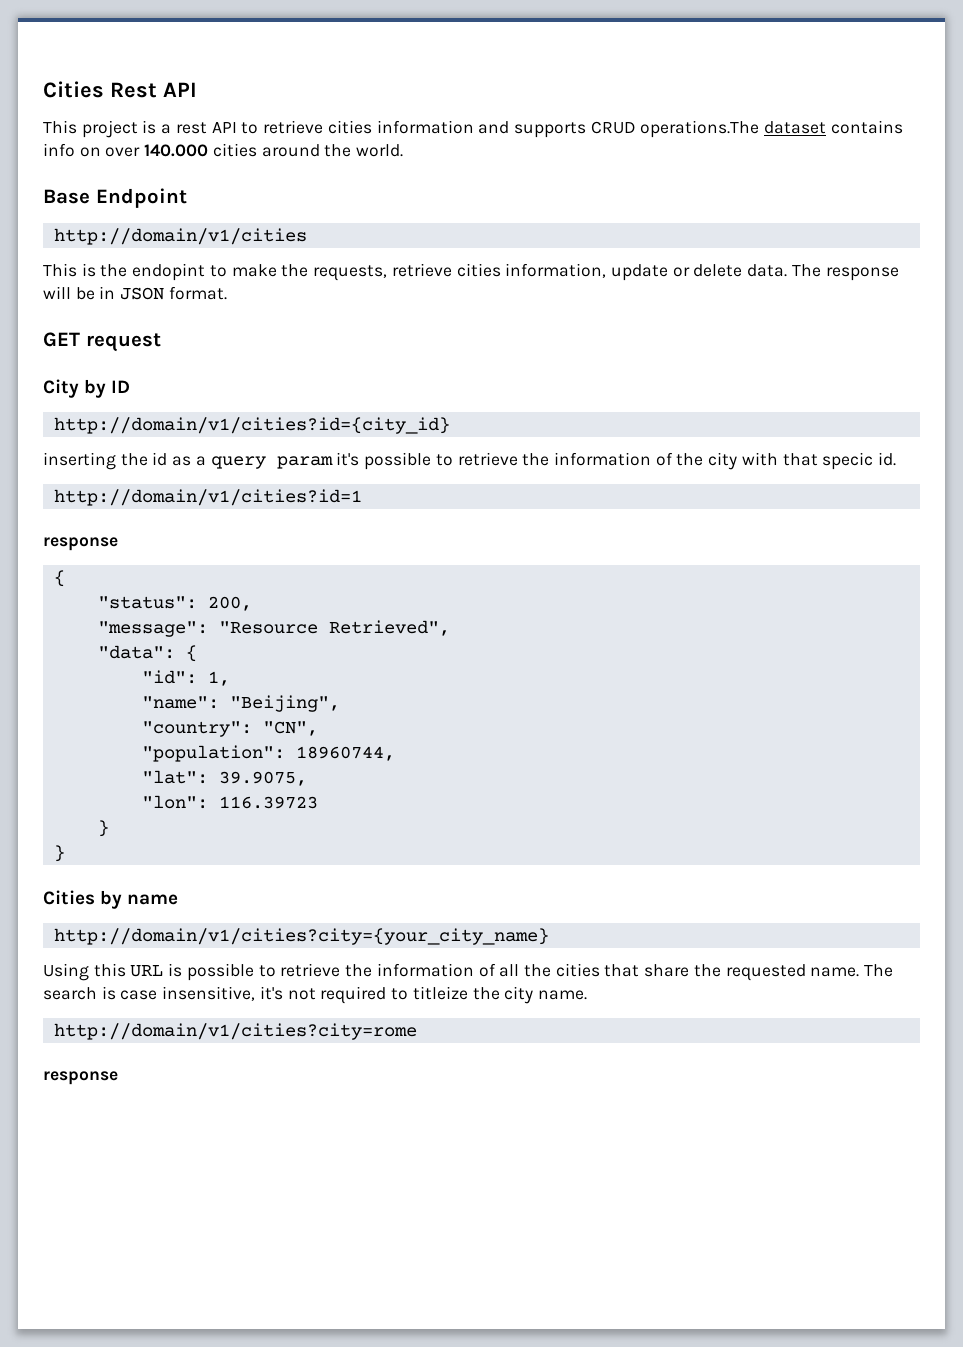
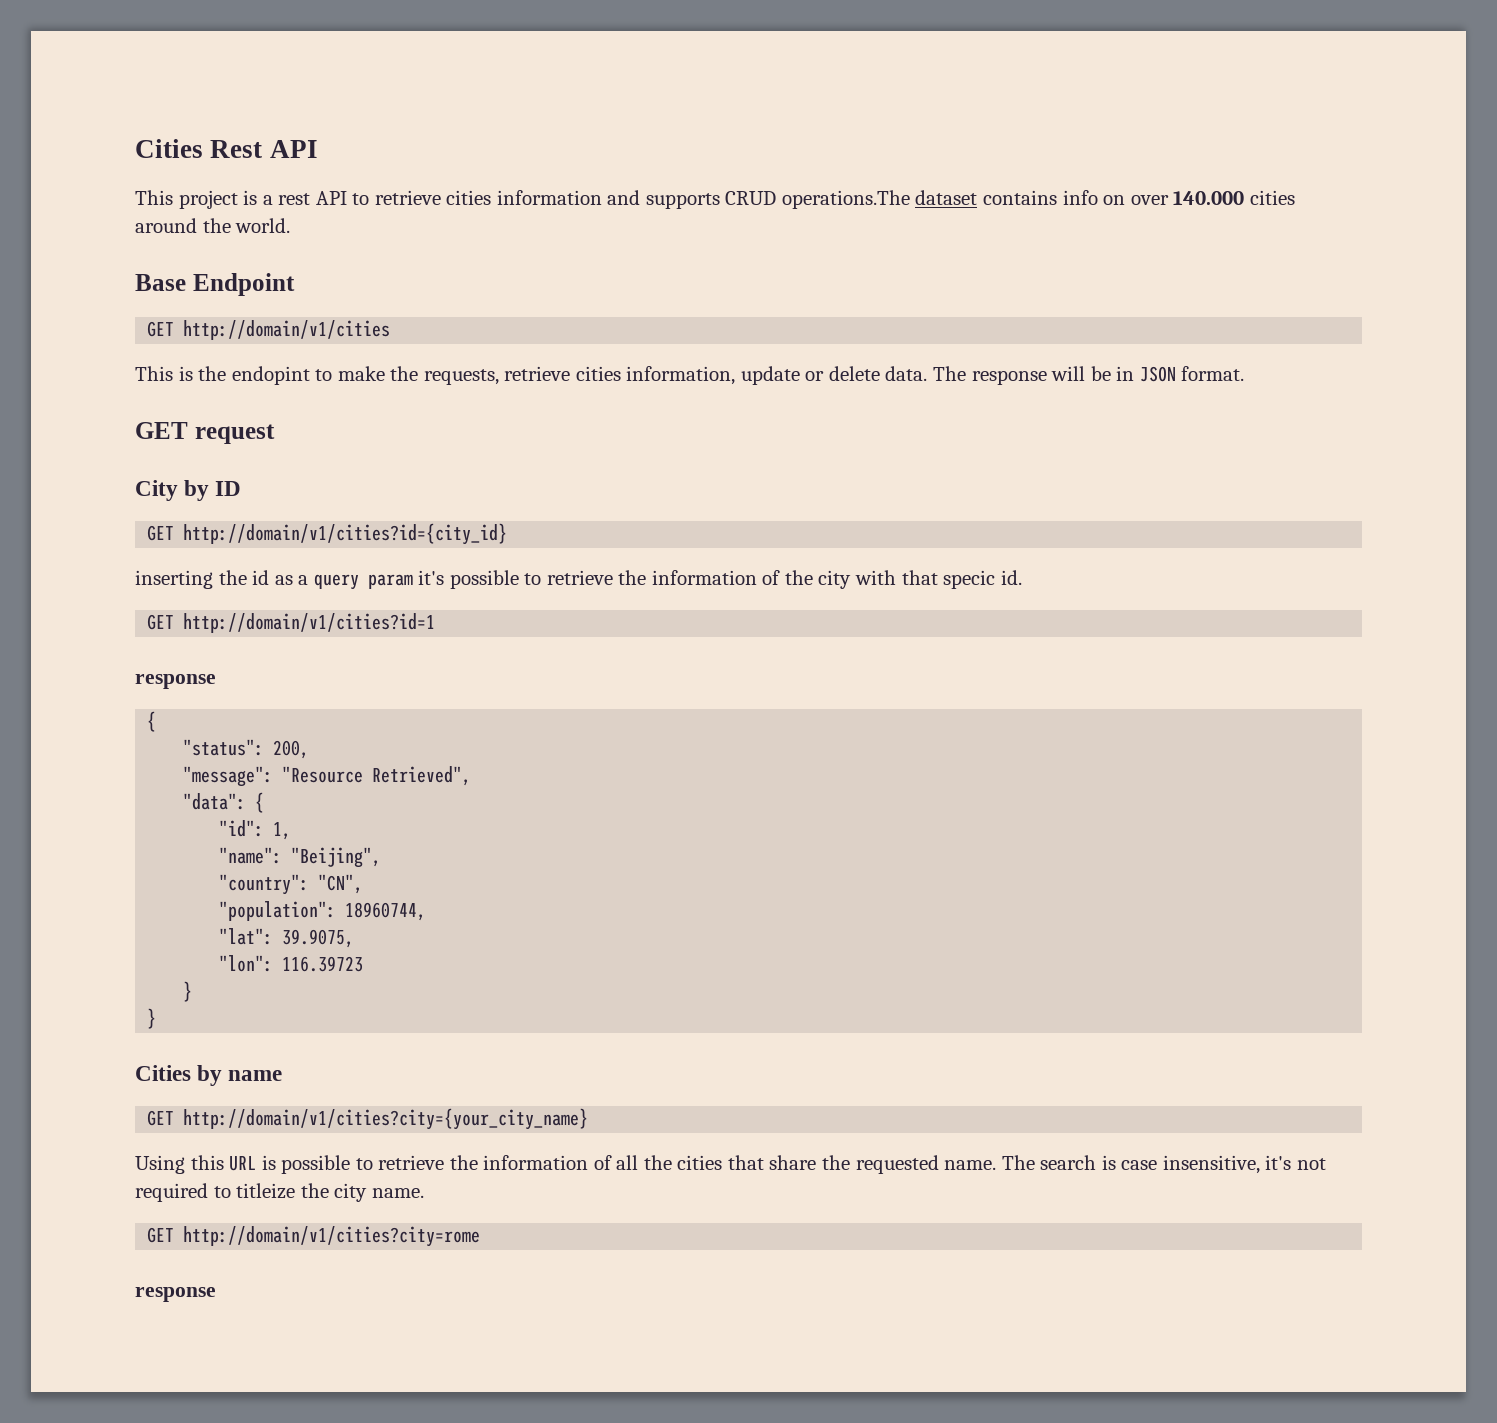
(187, 198) none -> [147,321,175,337] GET
(131, 386) none -> [147,525,175,541] GET
(897, 459) none -> [147,614,175,630] GET
(179, 899) none -> [147,1110,175,1126] GET
(587, 995) none -> [147,1227,175,1243] GET

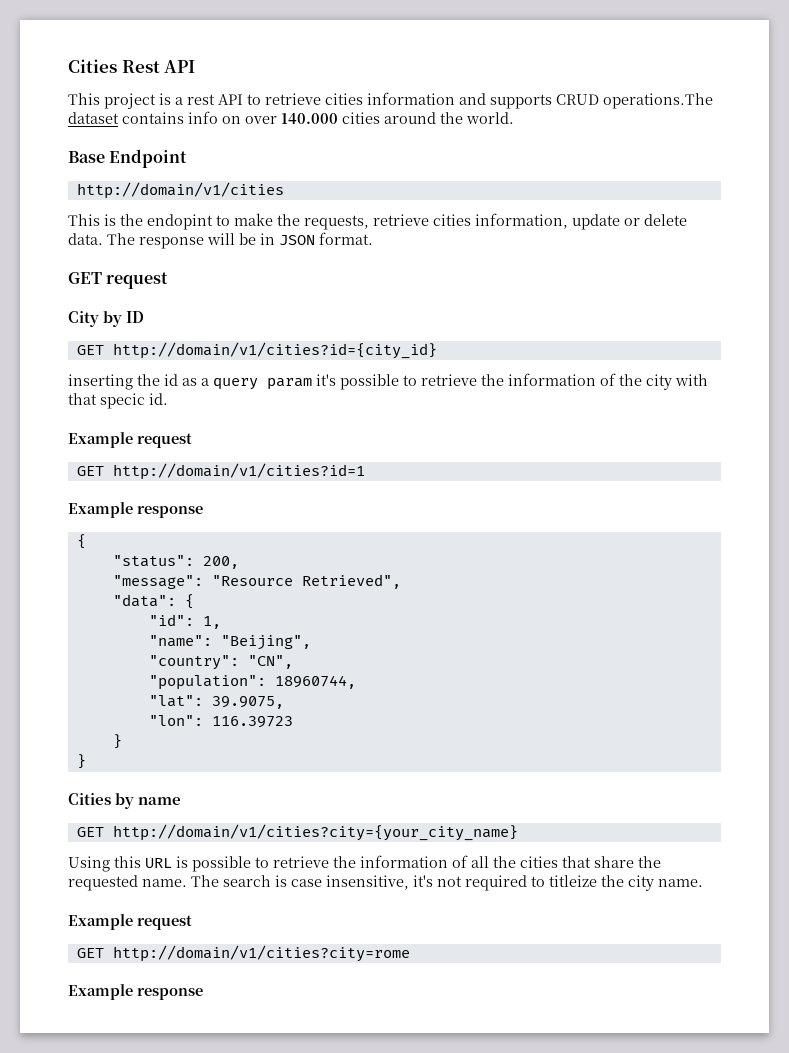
[147,321,175,337] GET -> (188, 158) none
(1022, 577) none -> [68,432,192,448] // Example request
(436, 623) none -> [68,502,133,518] Example
(424, 1193) none -> [68,914,192,930] // Example request
(481, 1236) none -> [68,984,133,1000] Example

